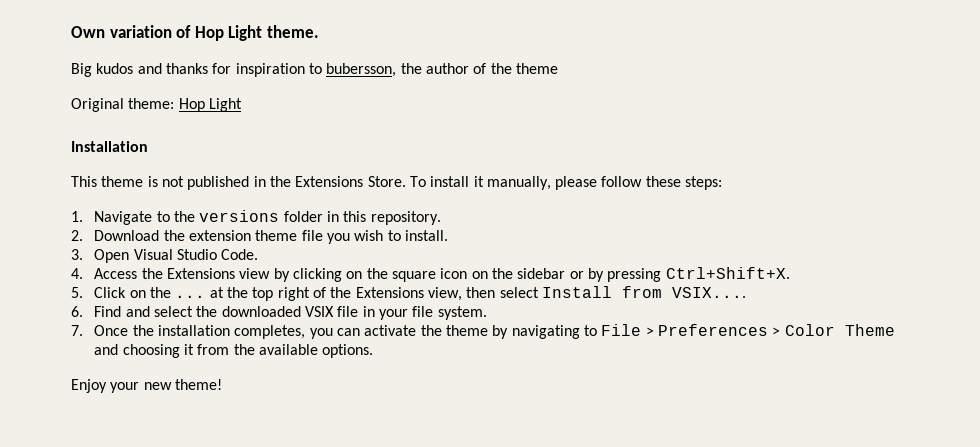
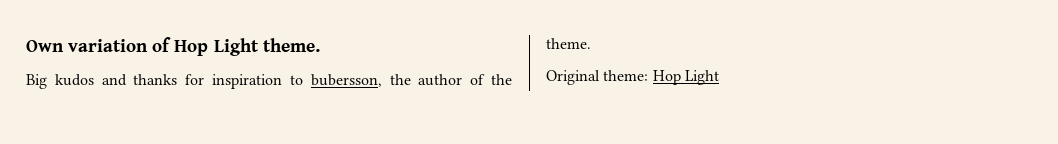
[515,63,558,74] theme -> [546,38,591,49] theme.
[71,141,148,152] [71,176,723,190] [71,210,441,225] [71,230,448,244] [71,249,259,263] [71,267,790,282] [71,286,746,301] [71,306,487,320] [71,324,895,339] [94,344,374,358] [71,379,222,393] // Installation // This theme is not published in the Extensions Store. To install it manually, please follow these steps: // 1. Navigate to the versions folder in this repository. // 2. Download the extension theme file you wish to install. // 3. Open Visual Studio Code. // 4. Access the Extensions view by clicking on the square icon on the sidebar or by pressing Ctrl+Shift+X. // 5. Click on the ... at the top right of the Extensions view, then select Install from VSIX.... // 6. Find and select the downloaded VSIX file in your file system. // 7. Once the installation completes, you can activate the theme by navigating to File > Preferences > Color Theme and choosing it from the available options. // Enjoy your new theme! -> (719, 77) none

